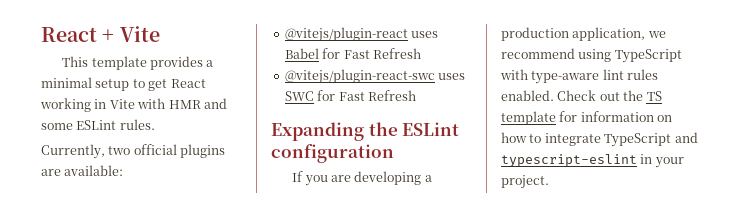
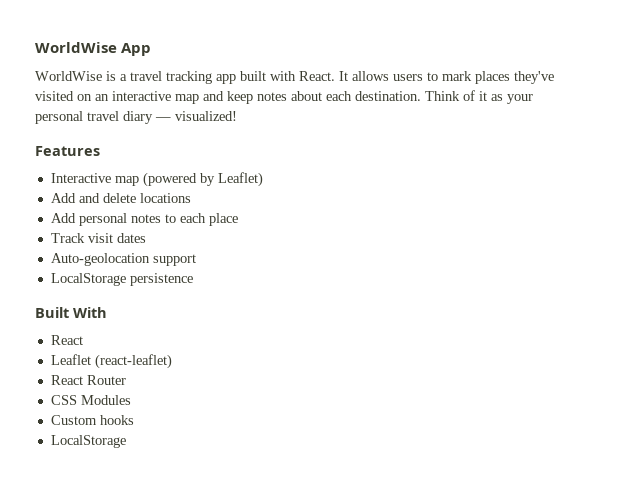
[41,26,160,42] [62,56,214,70] [41,77,206,91] [40,98,227,112] [41,119,155,130] [41,144,226,159] [41,165,124,176] [284,27,439,42] [284,48,421,59] [284,69,466,84] [284,90,416,101] [271,122,460,141] [271,144,394,163] [292,171,432,186] [501,27,666,41] [501,48,682,63] [500,69,659,84] [501,90,662,101] [501,111,673,125] [501,132,698,147] [501,154,684,168] [501,175,549,189] React + Vite // This template provides a minimal setup to get React working in Vite with HMR and some ESLint rules. // Currently, two official plugins are available: // @vitejs/plugin-react uses Babel for Fast Refresh // @vitejs/plugin-react-swc uses SWC for Fast Refresh // Expanding the ESLint configuration // If you are developing a production application, we recommend using TypeScript with type-aware lint rules enabled. Check out the TS template for information on how to integrate TypeScript and typescript-eslint in your project. -> [35,42,152,56] [35,71,554,84] [35,90,533,104] [35,111,237,124] [35,146,100,156] [50,172,263,187] [50,193,191,203] [50,213,238,226] [50,233,146,243] [50,253,196,266] [50,273,193,286] [35,307,107,318] [50,335,83,345] [50,354,172,369] [50,375,126,385] [50,395,131,405] [50,415,134,425] [50,435,126,448] WorldWise App // WorldWise is a travel tracking app built with React. It allows users to mark places they've visited on an interactive map and keep notes about each destination. Think of it as your personal travel diary — visualized! // Features // Interactive map (powered by Leaflet) // Add and delete locations // Add personal notes to each place // Track visit dates // Auto-geolocation support // LocalStorage persistence // Built With // React // Leaflet (react-leaflet) // React Router // CSS Modules // Custom hooks // LocalStorage

